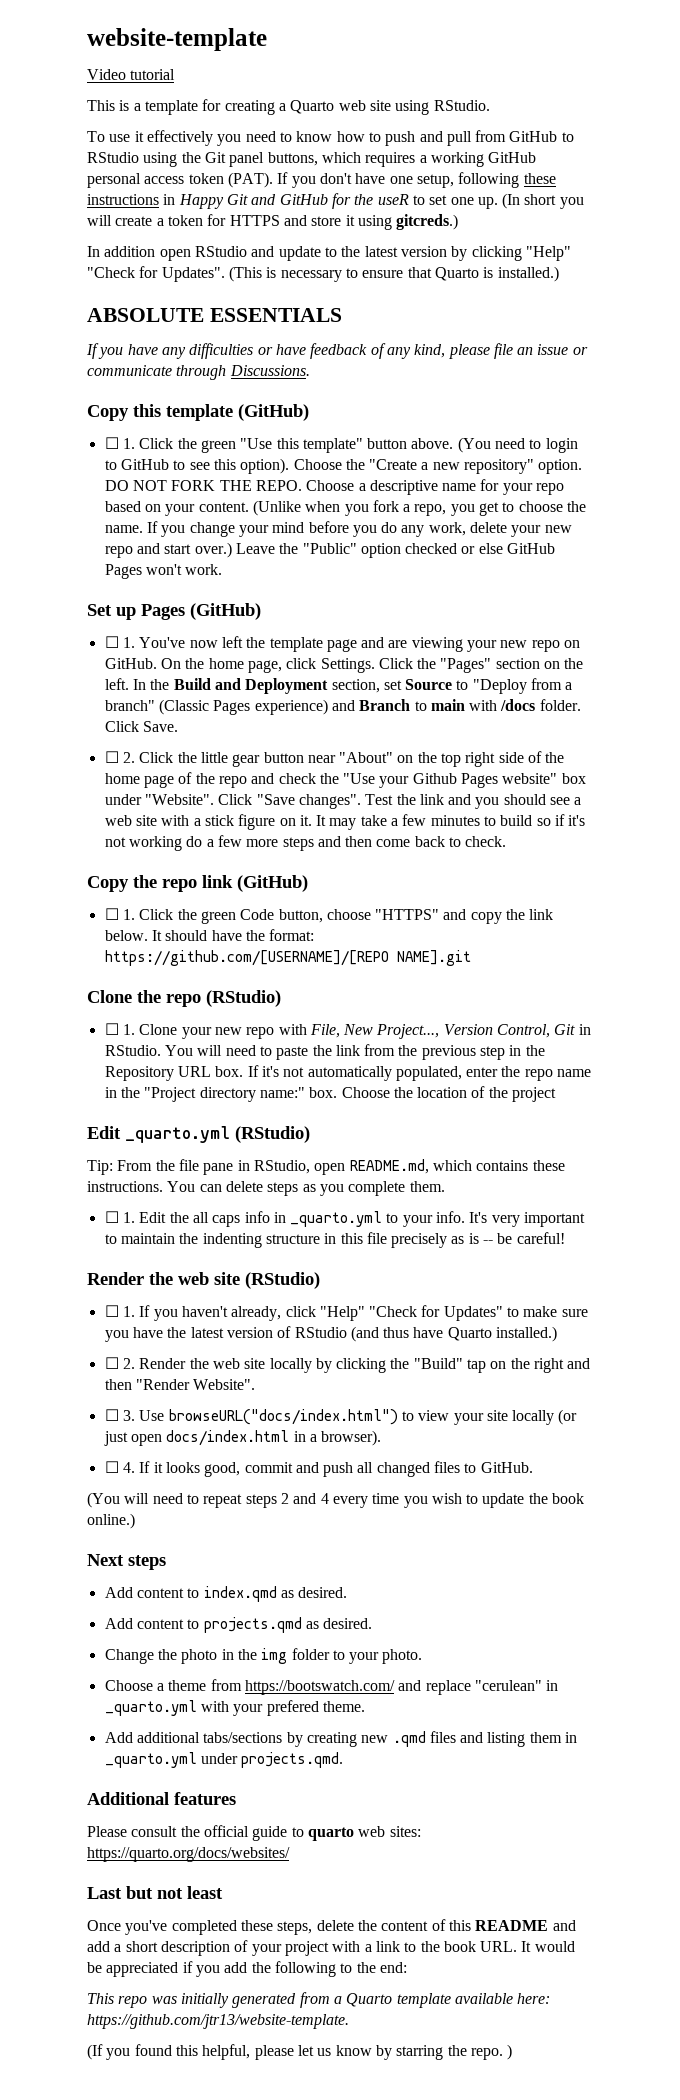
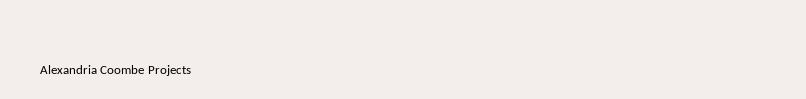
[87,28,267,51] [87,69,176,80] [87,99,490,115] [87,130,574,146] [87,152,537,167] [87,172,556,188] [87,193,584,209] [87,214,459,230] [87,246,571,261] [87,266,559,282] [87,308,342,322] [86,343,588,359] [87,365,310,380] [87,404,309,421] [104,437,578,453] [104,458,583,474] [104,479,565,495] [104,500,587,516] [104,521,572,537] [104,542,556,558] [104,564,223,579] [87,603,261,620] [104,636,581,652] [104,658,584,673] [104,678,573,694] [104,699,581,715] [104,721,178,732] [104,751,565,767] [104,772,586,788] [104,794,582,809] [104,814,586,830] [104,835,507,851] [87,875,308,892] [104,908,554,924] [104,929,315,941] [104,950,471,966] [87,990,281,1007] [104,1023,591,1039] [104,1044,545,1060] [104,1065,592,1081] [104,1086,557,1102] [87,1126,310,1143] [87,1159,565,1175] [87,1181,445,1196] [104,1211,586,1227] [104,1232,565,1248] [87,1272,320,1289] [104,1305,588,1321] [104,1326,558,1342] [104,1357,591,1373] [104,1379,256,1390] [104,1409,578,1425] [103,1430,382,1446] [104,1461,533,1477] [87,1492,585,1508] [87,1513,135,1529] [87,1554,166,1570] [104,1586,348,1602] [104,1617,373,1633] [104,1648,423,1664] [104,1679,559,1695] [104,1700,365,1716] [104,1731,578,1747] [104,1752,344,1768] [87,1792,236,1805] [87,1825,421,1841] [87,1847,290,1862] [87,1886,223,1899] [87,1919,576,1935] [87,1940,575,1956] [87,1961,407,1977] [87,1992,551,2008] [87,2014,349,2029] [87,2044,513,2060] website-template // Video tutorial // This is a template for creating a Quarto web site using RStudio. // To use it effectively you need to know how to push and pull from GitHub to RStudio using the Git panel buttons, which requires a working GitHub personal access token (PAT). If you don't have one setup, following these instructions in Happy Git and GitHub for the useR to set one up. (In short you will create a token for HTTPS and store it using gitcreds.) // In addition open RStudio and update to the latest version by clicking "Help" "Check for Updates". (This is necessary to ensure that Quarto is installed.) // ABSOLUTE ESSENTIALS // If you have any difficulties or have feedback of any kind, please file an issue or communicate through Discussions. // Copy this template (GitHub) // ☐ 1. Click the green "Use this template" button above. (You need to login to GitHub to see this option). Choose the "Create a new repository" option. DO NOT FORK THE REPO. Choose a descriptive name for your repo based on your content. (Unlike when you fork a repo, you get to choose the name. If you change your mind before you do any work, delete your new repo and start over.) Leave the "Public" option checked or else GitHub Pages won't work. // Set up Pages (GitHub) // ☐ 1. You've now left the template page and are viewing your new repo on GitHub. On the home page, click Settings. Click the "Pages" section on the left. In the Build and Deployment section, set Source to "Deploy from a branch" (Classic Pages experience) and Branch to main with /docs folder. Click Save. // ☐ 2. Click the little gear button near "About" on the top right side of the home page of the repo and check the "Use your Github Pages website" box under "Website". Click "Save changes". Test the link and you should see a web site with a stick figure on it. It may take a few minutes to build so if it's not working do a few more steps and then come back to check. // Copy the repo link (GitHub) // ☐ 1. Click the green Code button, choose "HTTPS" and copy the link below. It should have the format: https://github.com/[USERNAME]/[REPO NAME].git // Clone the repo (RStudio) // ☐ 1. Clone your new repo with File, New Project..., Version Control, Git in RStudio. You will need to paste the link from the previous step in the Repository URL box. If it's not automatically populated, enter the repo name in the "Project directory name:" box. Choose the location of the project // Edit _quarto.yml (RStudio) // Tip: From the file pane in RStudio, open README.md, which contains these instructions. You can delete steps as you complete them. // ☐ 1. Edit the all caps info in _quarto.yml to your info. It's very important to maintain the indenting structure in this file precisely as is -- be careful! // Render the web site (RStudio) // ☐ 1. If you haven't already, click "Help" "Check for Updates" to make sure you have the latest version of RStudio (and thus have Quarto installed.) // ☐ 2. Render the web site locally by clicking the "Build" tap on the right and then "Render Website". // ☐ 3. Use browseURL("docs/index.html") to view your site locally (or just open docs/index.html in a browser). // ☐ 4. If it looks good, commit and push all changed files to GitHub. // (You will need to repeat steps 2 and 4 every time you wish to update the book online.) // Next steps // Add content to index.qmd as desired. // Add content to projects.qmd as desired. // Change the photo in the img folder to your photo. // Choose a theme from https://bootswatch.com/ and replace "cerulean" in _quarto.yml with your prefered theme. // Add additional tabs/sections by creating new .qmd files and listing them in _quarto.yml under projects.qmd. // Additional features // Please consult the official guide to quarto web sites: https://quarto.org/docs/websites/ // Last but not least // Once you've completed these steps, delete the content of this README and add a short description of your project with a link to the book URL. It would be appreciated if you add the following to the end: // This repo was initially generated from a Quarto template available here: https://github.com/jtr13/website-template. // (If you found this helpful, please let us know by starring the repo. ) -> [40,65,191,76] Alexandria Coombe Projects

